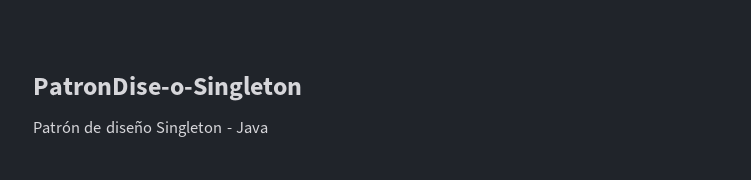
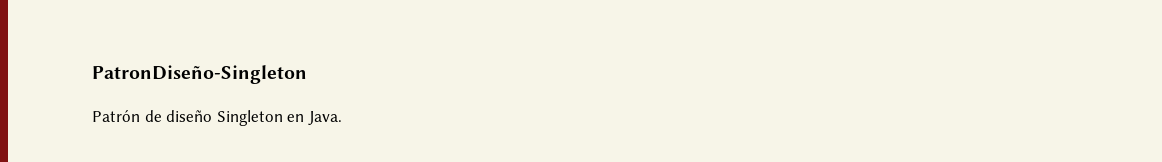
[33,76,302,101] PatronDise-o-Singleton -> [92,65,307,84] PatronDiseño-Singleton
[226,122,269,134] - Java -> [287,111,342,125] en Java.

